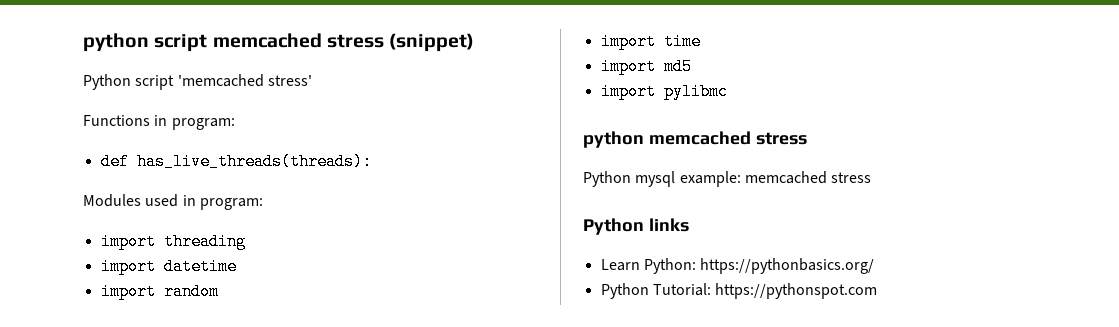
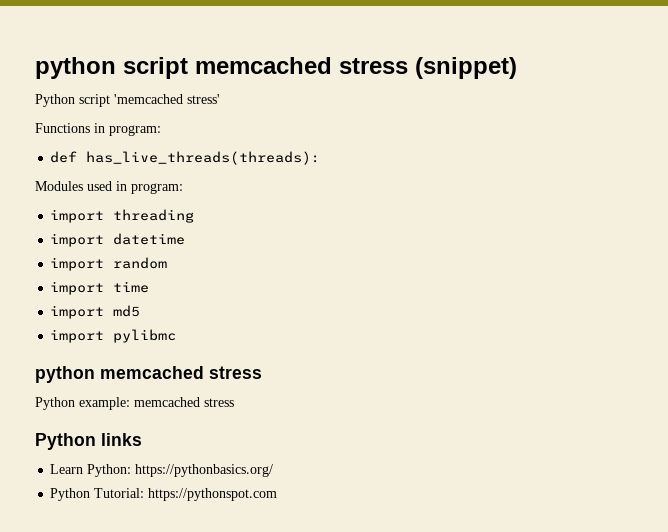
[635,171,676,187] mysql -> (75, 403) none

